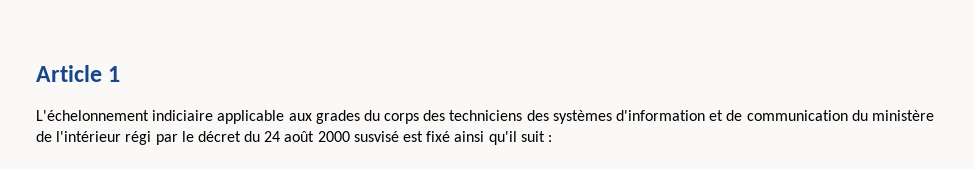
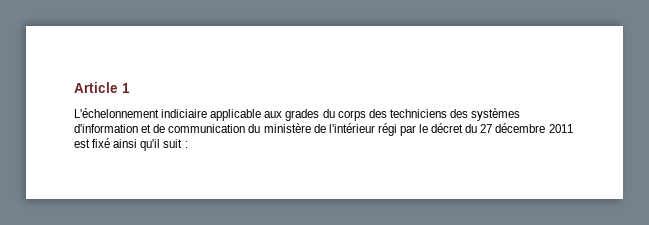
[264,131,399,142] 24 août 2000 susvisé -> [480,123,573,133] 27 décembre 2011

